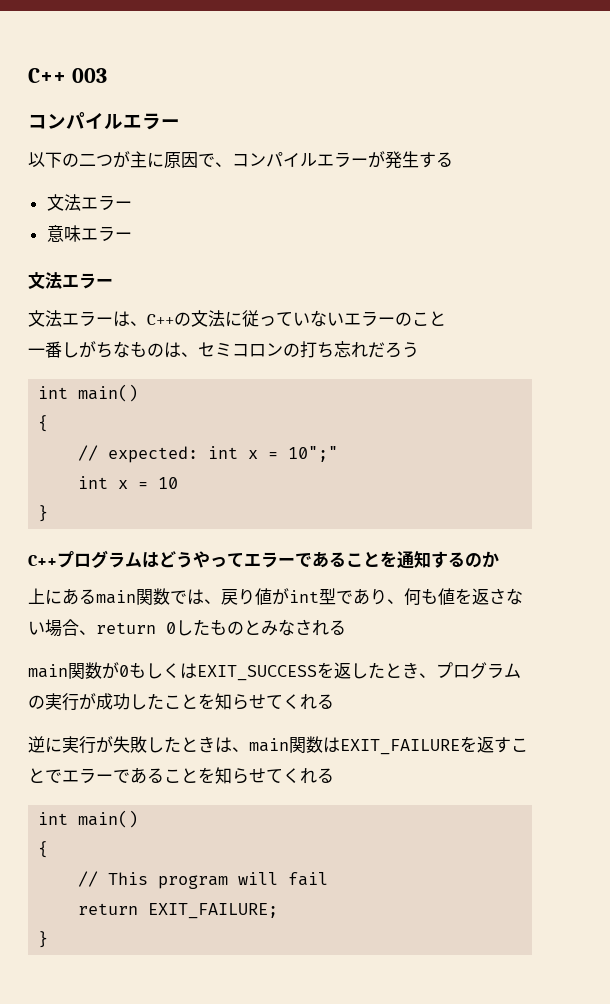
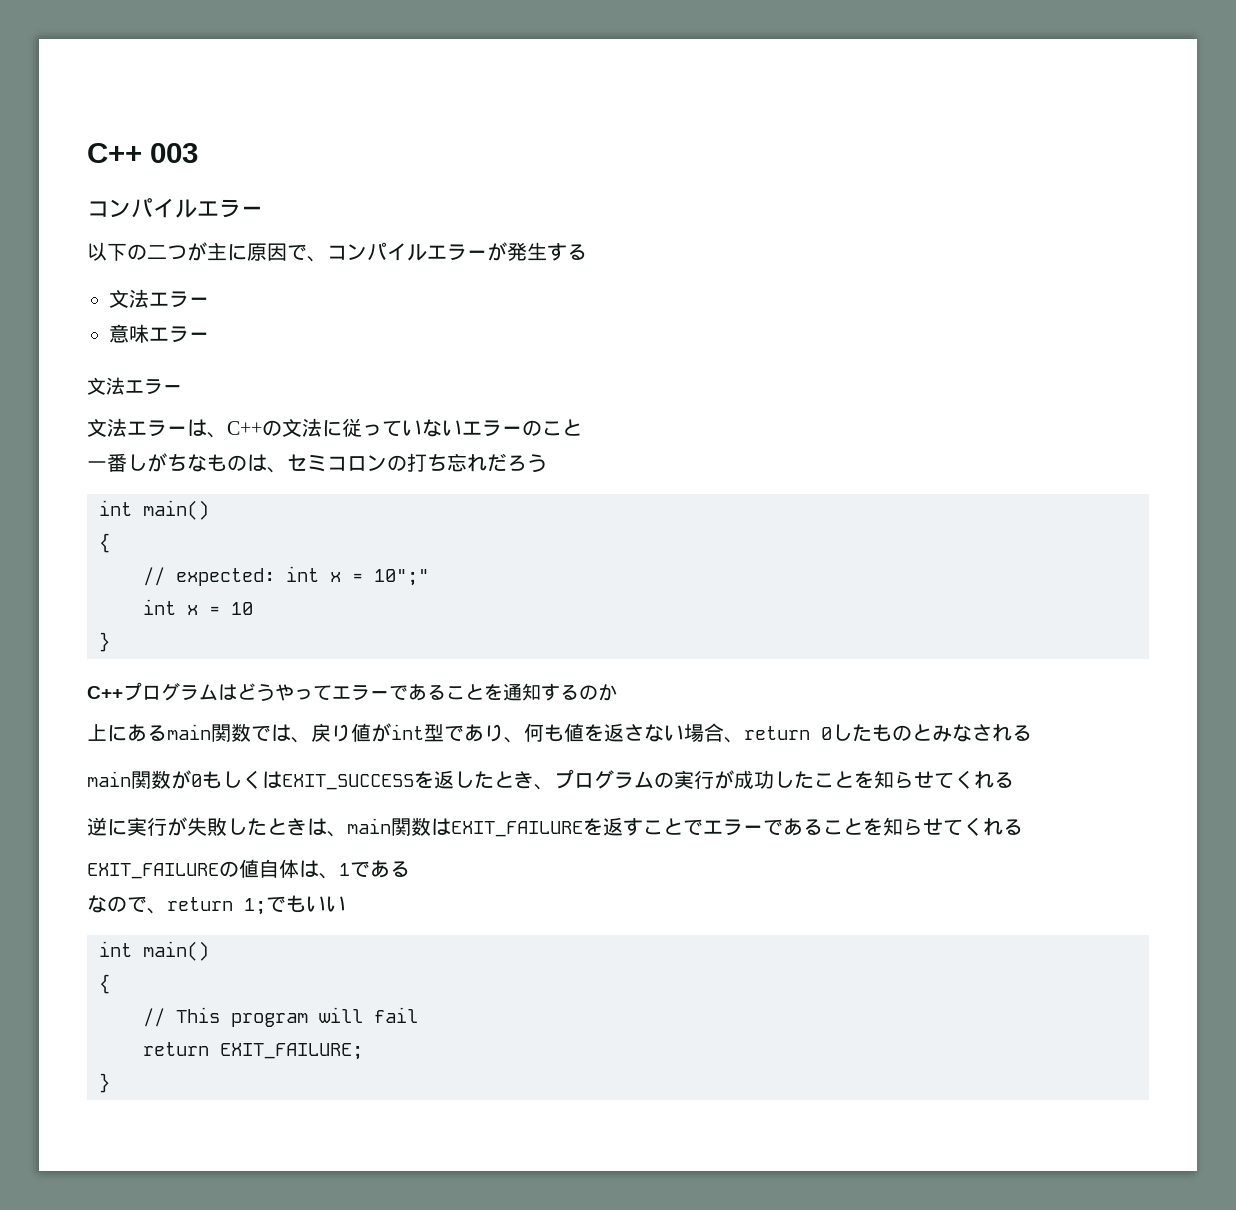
(334, 775) none -> [87,859,410,879] [87,895,346,915] // EXIT_FAILUREの値自体は、1である // なので、return 1;でもいい

